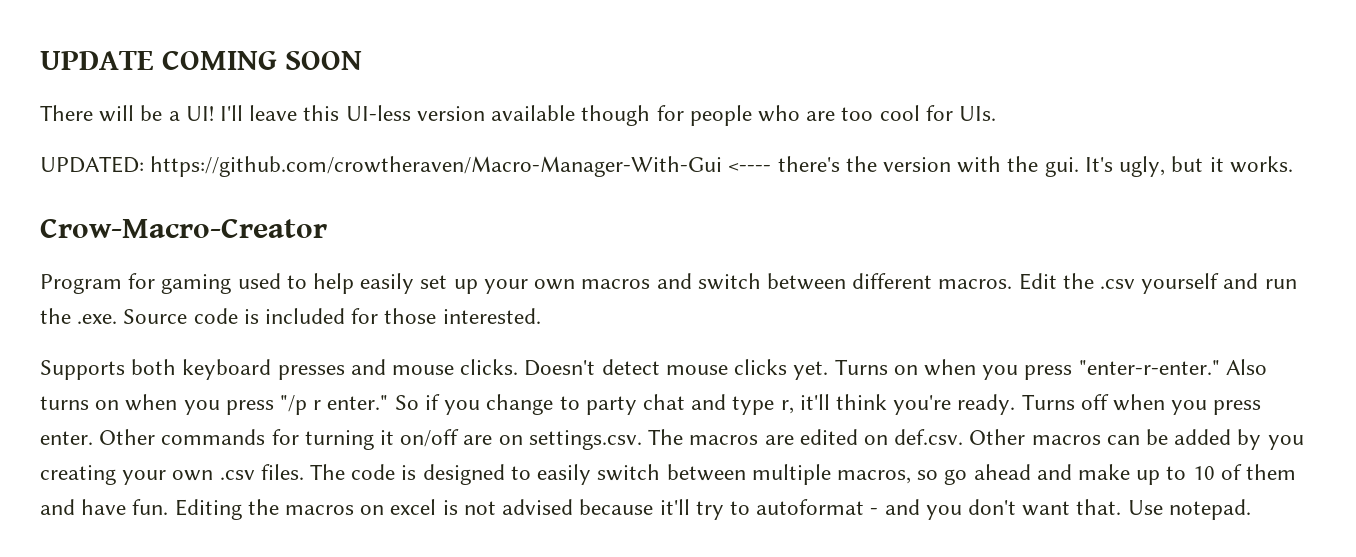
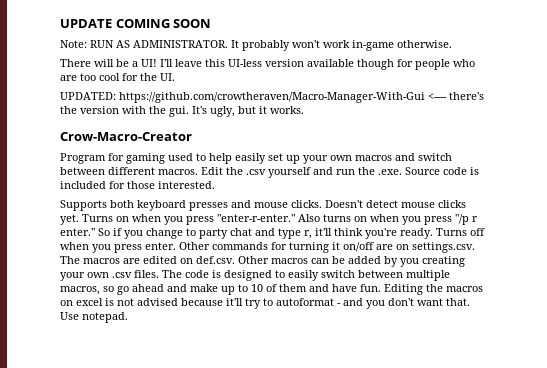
(363, 60) none -> [60,40,452,51] // Note: RUN AS ADMINISTRATOR. It probably won't work in-game otherwise.
[958,106,996,121] UIs. -> [140,73,175,81] the UI.

